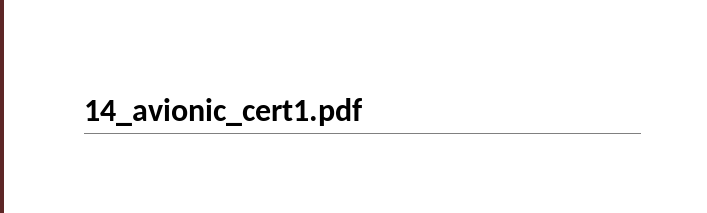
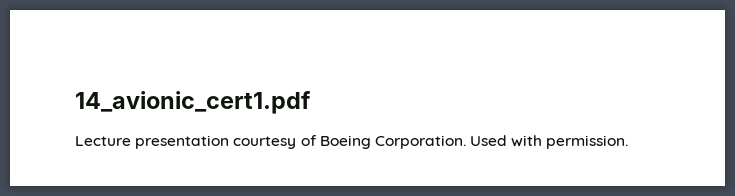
(363, 112) none -> [75,135,629,149] // Lecture presentation courtesy of Boeing Corporation. Used with permission.

